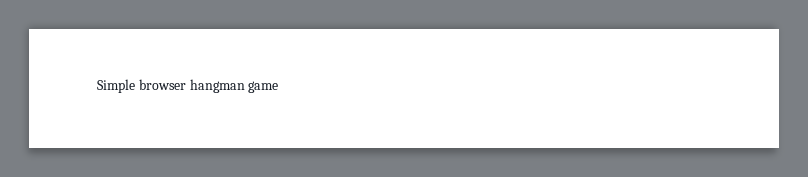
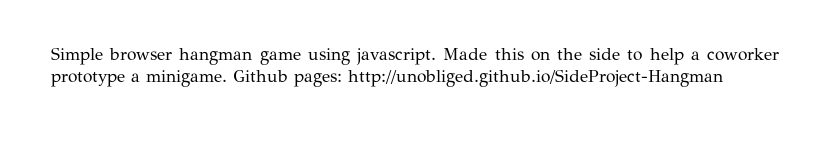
(279, 87) none -> [307,48,779,65] [51,69,723,87] using javascript. Made this on the side to help a coworker prototype a minigame. Github pages: http://unobliged.github.io/SideProject-Hangman

